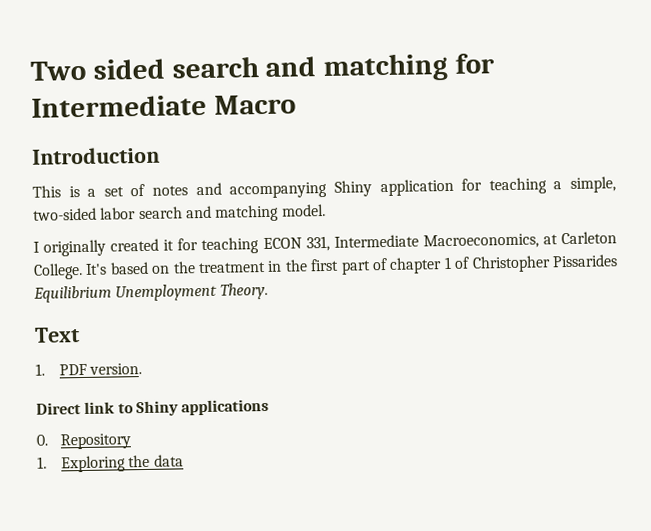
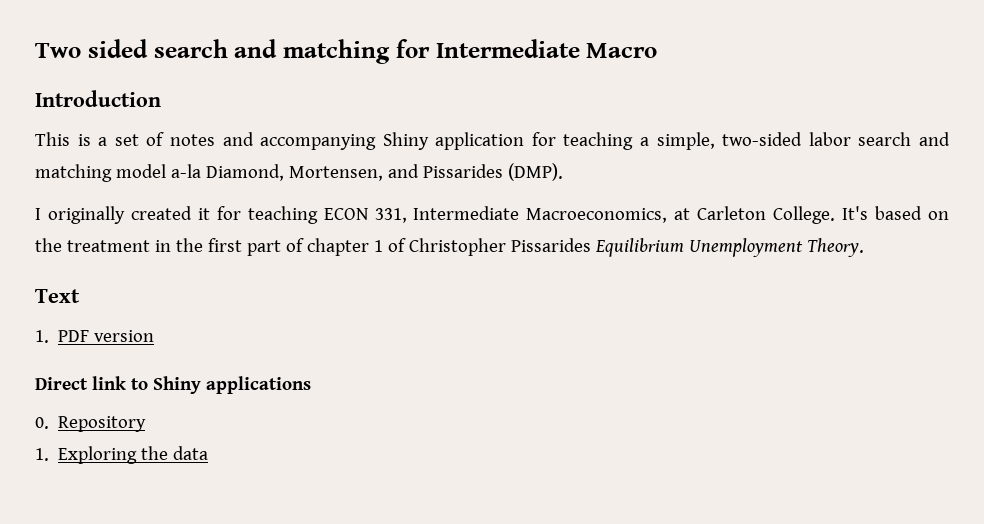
[280,204,326,217] model. -> [115,163,563,181] model a-la Diamond, Mortensen, and Pissarides (DMP).
[89,363,143,375] version. -> [94,330,155,342] version

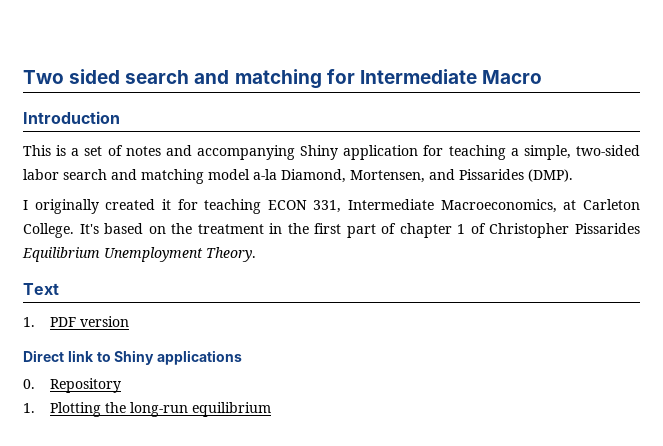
[58,446,209,464] Exploring the data -> [49,402,271,417] Plotting the long-run equilibrium

